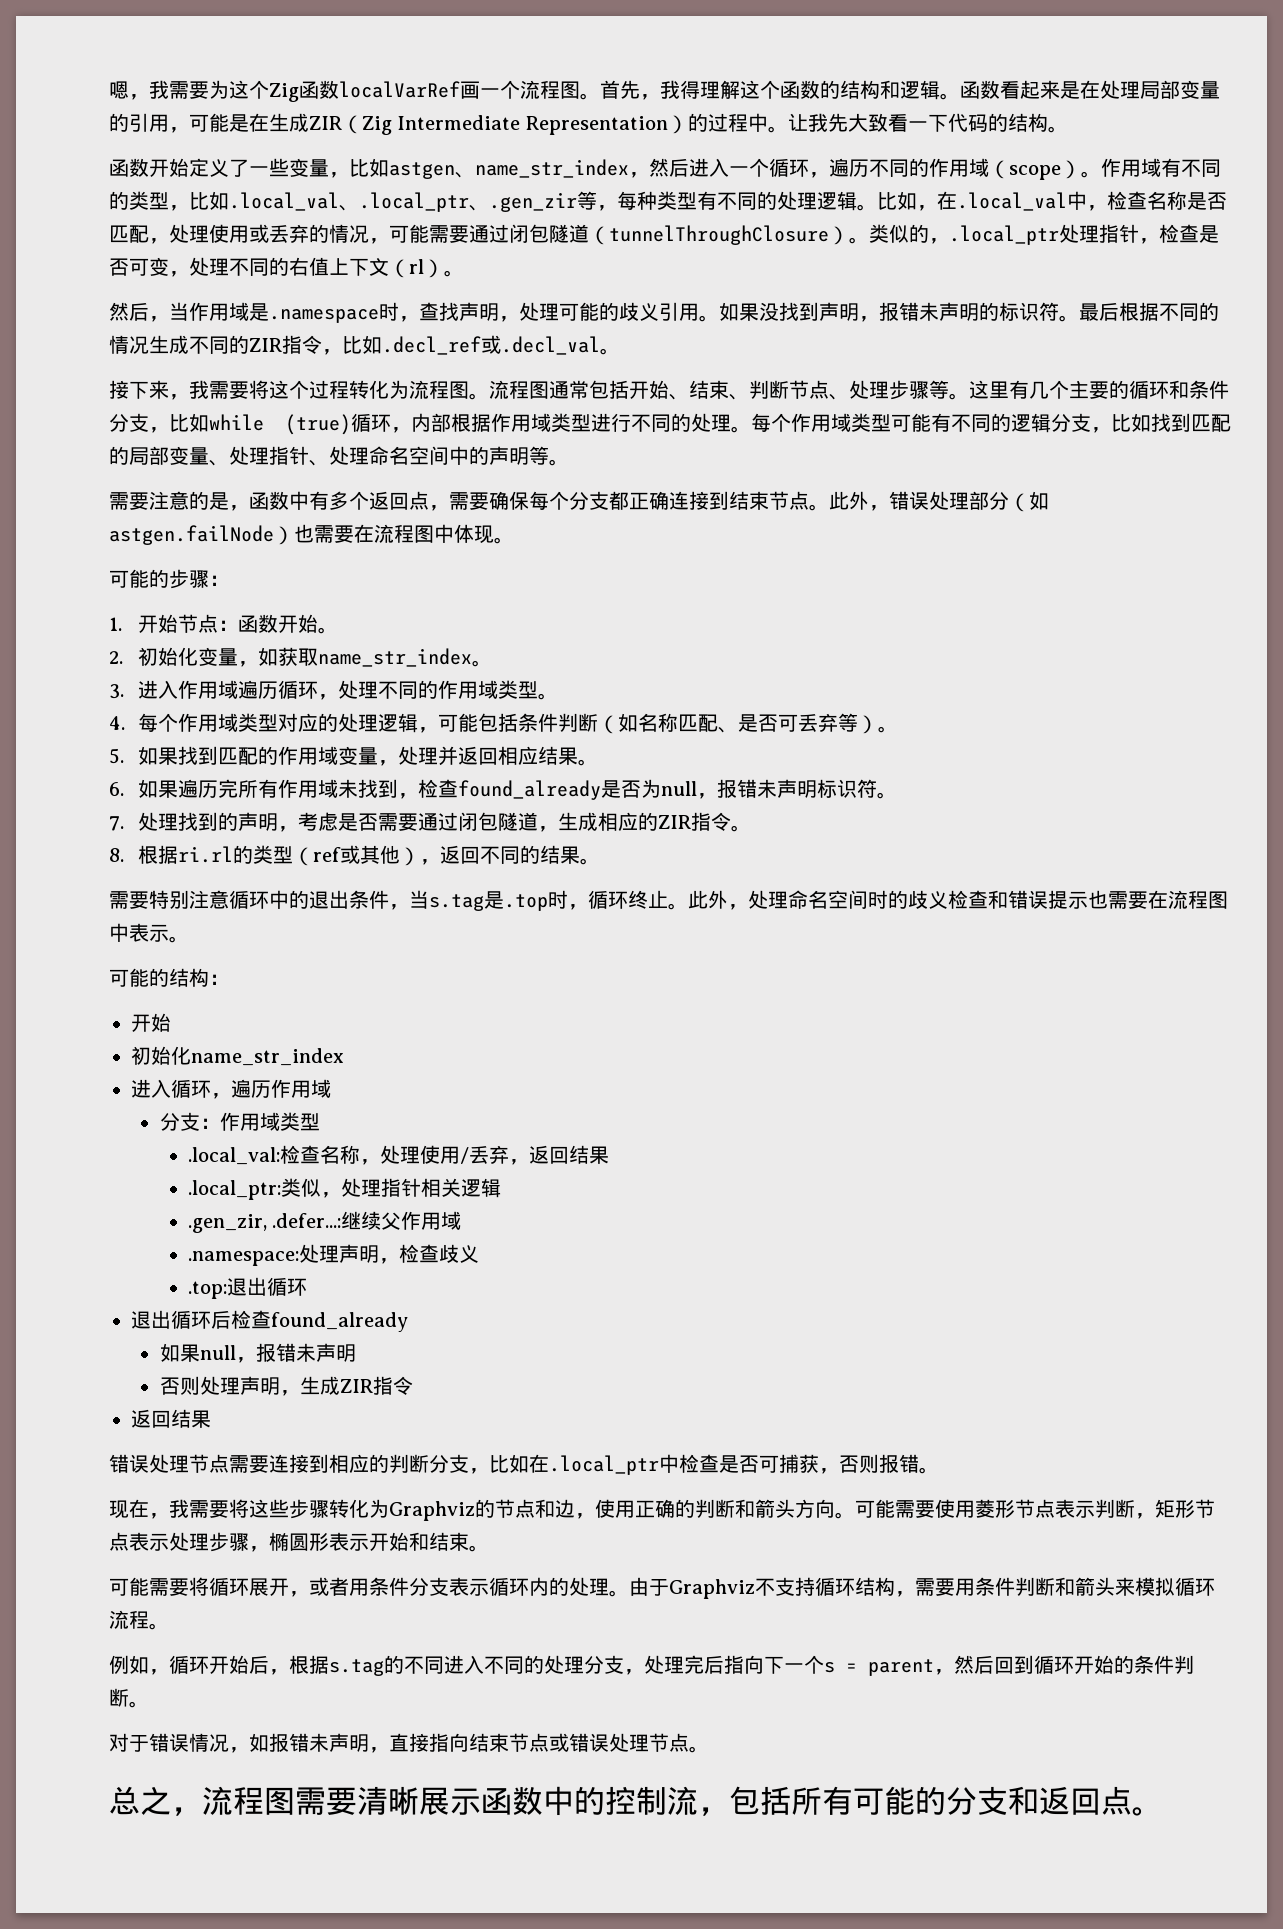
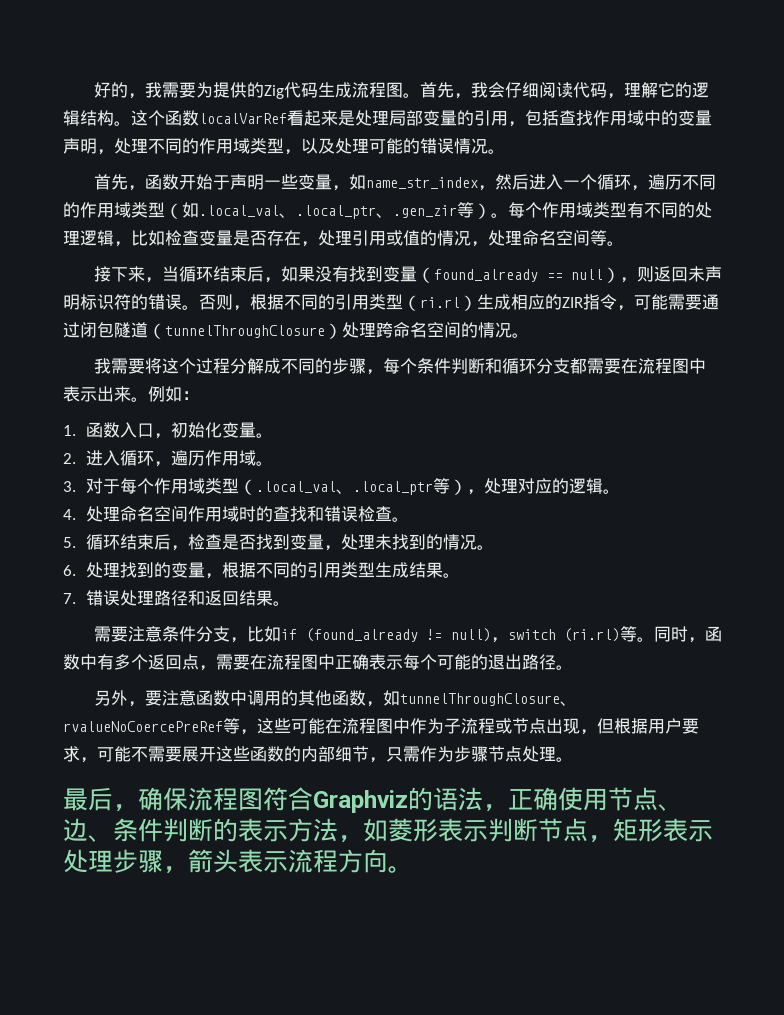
[109,81,129,99] 嗯 -> [93,82,128,98] 好的
[229,80,1000,102] 这个Zig函数localVarRef画一个流程图。首先，我得理解这个函数的结构和逻辑。函数 -> [212,82,709,99] [63,110,287,126] 提供的Zig代码生成流程图。首先，我会仔细阅读代码，理解它的逻辑结构。这个函数localVarRef
[1080,80,1100,99] 在 -> (355, 118) none
[189,113,1068,135] [109,158,249,177] 可能是在生成ZIR（Zig Intermediate Representation）的过程中。让我先大致看一下代码的结构。 // 函数开始定义了 -> [525,110,712,126] [63,138,505,155] [93,174,264,191] 包括查找作用域中的变量声明，处理不同的作用域类型，以及处理可能的错误情况。 // 首先，函数开始于声明
[349,158,475,179] 比如astgen、 -> [348,174,366,190] 如
[989,158,1221,180] [109,191,209,211] （scope）。作用域有不同的类型，比 -> [131,202,182,219] 类型（
[597,191,657,211] ，每种 -> [474,202,593,219] ）。每个作用域
[857,191,1227,211] [109,224,369,244] 。比如，在.local_val中，检查名称是否匹配，处理使用或丢弃的情况 -> [114,230,624,247] [93,266,722,283] [63,294,617,311] ，比如检查变量是否存在，处理引用或值的情况，处理命名空间等。 // 接下来，当循环结束后，如果没有找到变量（found_already == null），则返回未声明标识符的错误。否则，根据不同的引用类型（ri.rl）生成相应的ZIR指令
[849,224,1219,245] [109,257,464,278] [109,302,1219,323] [109,335,620,355] [109,380,189,400] 。类似的，.local_ptr处理指针，检查是否可变，处理不同的右值上下文（rl）。 // 然后，当作用域是.namespace时，查找声明，处理可能的歧义引用。如果没找到声明，报错未声明的标识符。最后根据不同的情况生成不同的ZIR指令，比如.decl_ref或.decl_val。 // 接下来， -> [342,322,529,338] 处理跨命名空间的情况。 //
[349,380,1229,400] [109,413,1231,435] [109,446,569,466] [109,491,229,510] 转化为流程图。流程图通常包括开始、结束、判断节点、处理步骤等。这里有几个主要的循环和条件分支，比如while (true)循环，内部根据作用域类型进行不同的处理。每个作用域类型可能有不同的逻辑分支，比如找到匹配的局部变量、处理指针、处理命名空间中的声明等。 // 需要注意的是 -> [229,358,706,375] [63,386,199,402] [63,422,274,439] [63,450,274,467] [63,478,621,495] [63,506,410,522] [63,534,495,551] [63,562,461,579] [63,590,291,606] [93,626,688,643] 分解成不同的步骤，每个条件判断和循环分支都需要在流程图中表示出来。例如： // 1.函数入口，初始化变量。 // 2.进入循环，遍历作用域。 // 3.对于每个作用域类型（.local_val、.local_ptr等），处理对应的逻辑。 // 4.处理命名空间作用域时的查找和错误检查。 // 5.循环结束后，检查是否找到变量，处理未找到的情况。 // 6.处理找到的变量，根据不同的引用类型生成结果。 // 7.错误处理路径和返回结果。 // 需要注意条件分支，比如if (found_already != null)，switch (ri.rl)等。同时
[489,491,1049,512] [109,524,514,545] [109,569,229,589] [109,614,338,634] [109,647,492,667] [109,680,558,700] [109,713,898,734] [109,746,598,766] [109,779,897,800] [109,812,751,832] [109,845,600,866] [109,890,1228,911] [109,923,189,943] [109,968,229,987] [131,1013,171,1032] [131,1046,344,1066] [131,1079,331,1099] [159,1112,320,1131] [187,1145,609,1165] [187,1178,501,1200] [187,1211,462,1233] [187,1244,479,1266] [187,1277,307,1299] [131,1310,408,1332] [159,1343,356,1363] [159,1376,413,1396] [131,1409,211,1428] [109,1454,939,1475] [109,1499,1215,1521] [109,1532,489,1552] [109,1577,1215,1599] [109,1610,169,1630] [109,1655,1194,1676] [109,1688,149,1708] [109,1733,709,1753] [109,1786,1132,1816] 确保每个分支都正确连接到结束节点。此外，错误处理部分（如astgen.failNode）也需要在流程图中体现。 // 可能的步骤： // 1.开始节点：函数开始。 // 2.初始化变量，如获取name_str_index。 // 3.进入作用域遍历循环，处理不同的作用域类型。 // 4.每个作用域类型对应的处理逻辑，可能包括条件判断（如名称匹配、是否可丢弃等）。 // 5.如果找到匹配的作用域变量，处理并返回相应结果。 // 6.如果遍历完所有作用域未找到，检查found_already是否为null，报错未声明标识符。 // 7.处理找到的声明，考虑是否需要通过闭包隧道，生成相应的ZIR指令。 // 8.根据ri.rl的类型（ref或其他），返回不同的结果。 // 需要特别注意循环中的退出条件，当s.tag是.top时，循环终止。此外，处理命名空间时的歧义检查和错误提示也需要在流程图中表示。 // 可能的结构： // 开始 // 初始化name_str_index // 进入循环，遍历作用域 // 分支：作用域类型 // .local_val:检查名称，处理使用/丢弃，返回结果 // .local_ptr:类似，处理指针相关逻辑 // .gen_zir, .defer...:继续父作用域 // .namespace:处理声明，检查歧义 // .top:退出循环 // 退出循环后检查found_already // 如果null，报错未声明 // 否则处理声明，生成ZIR指令 // 返回结果 // 错误处理节点需要连接到相应的判断分支，比如在.local_ptr中检查是否可捕获，否则报错。 // 现在，我需要将这些步骤转化为Graphviz的节点和边，使用正确的判断和箭头方向。可能需要使用菱形节点表示判断，矩形节点表示处理步骤，椭圆形表示开始和结束。 // 可能需要将循环展开，或者用条件分支表示循环内的处理。由于Graphviz不支持循环结构，需要用条件判断和箭头来模拟循环流程。 // 例如，循环开始后，根据s.tag的不同进入不同的处理分支，处理完后指向下一个s = parent，然后回到循环开始的条件判断。 // 对于错误情况，如报错未声明，直接指向结束节点或错误处理节点。 // 总之，流程图需要清晰展示函数中的控制流，包括所有可能的分支和返回点 -> [250,654,573,670] [93,690,577,707] [63,718,699,735] [63,746,573,763] [63,787,683,813] [63,818,713,843] [63,849,388,874] 在流程图中正确表示每个可能的退出路径。 // 另外，要注意函数中调用的其他函数，如tunnelThroughClosure、rvalueNoCoercePreRef等，这些可能在流程图中作为子流程或节点出现，但根据用户要求，可能不需要展开这些函数的内部细节，只需作为步骤节点处理。 // 最后，确保流程图符合Graphviz的语法，正确使用节点、边、条件判断的表示方法，如菱形表示判断节点，矩形表示处理步骤，箭头表示流程方向

